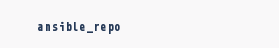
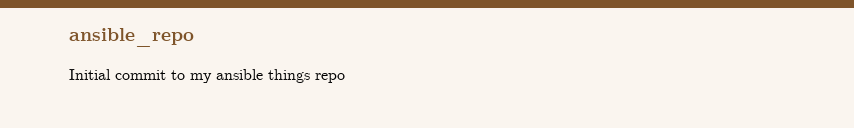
(121, 27) none -> [69,69,345,83] // Initial commit to my ansible things repo

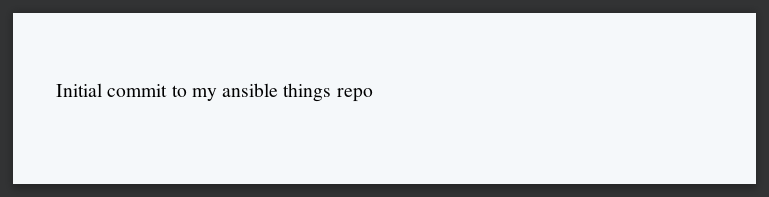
[69,28,194,47] ansible_repo // -> (56, 90) none

